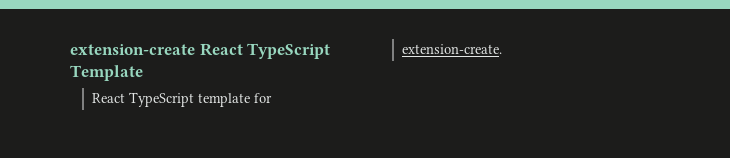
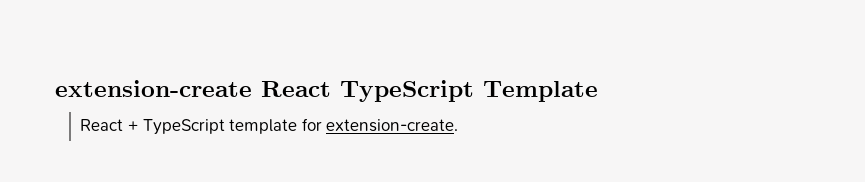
(125, 98) none -> [128,121,139,131] +

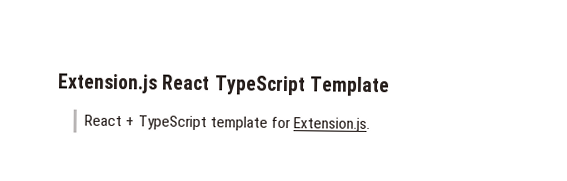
[55,80,252,97] extension-create -> [57,73,158,94] Extension.js
[326,119,459,132] extension-create. -> [293,117,371,133] Extension.js.

